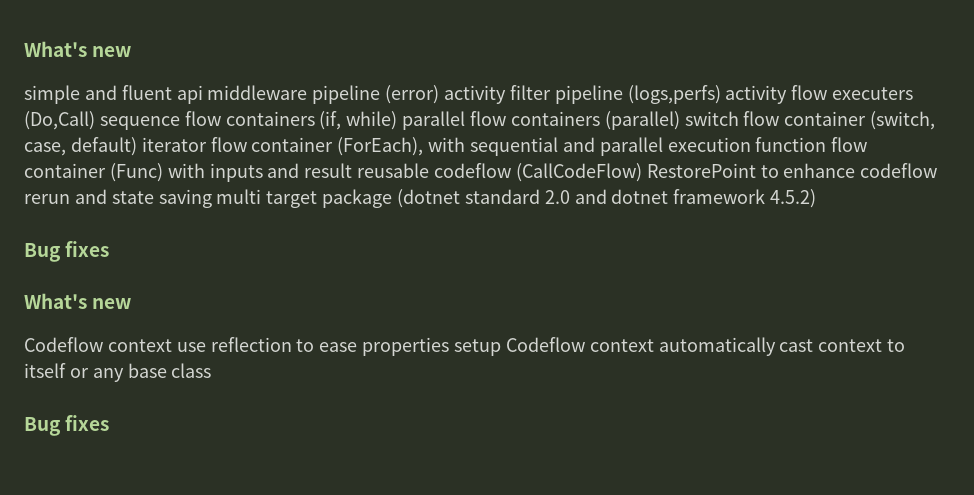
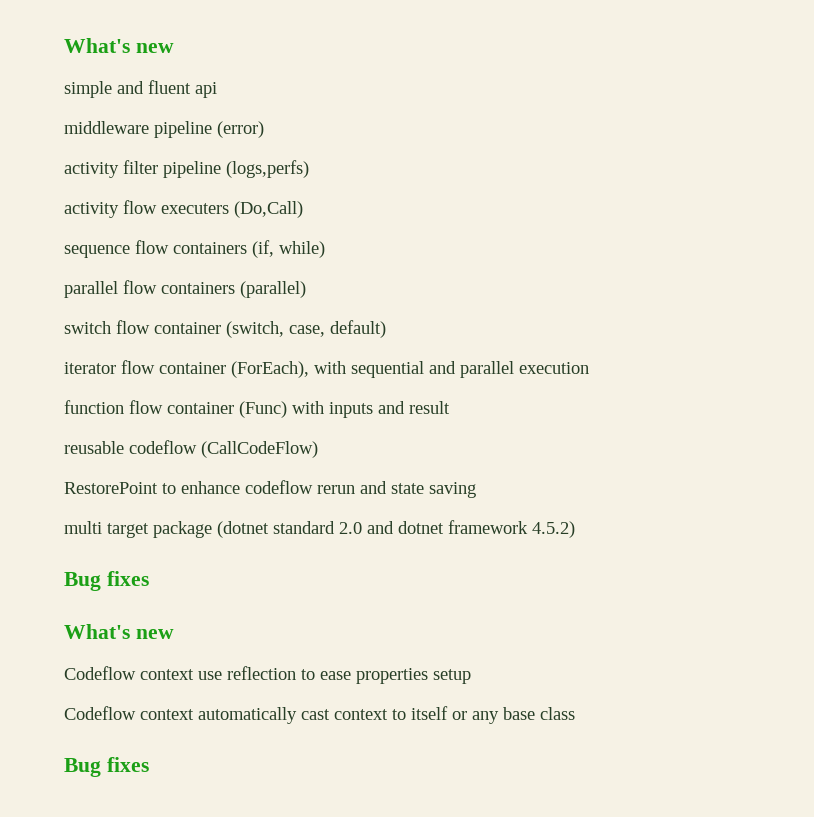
(203, 94) none -> (217, 90) //
(440, 94) none -> (264, 129) //
(721, 94) none -> (309, 169) //
(95, 120) none -> (303, 209) //
(398, 120) none -> (325, 249) //
(680, 120) none -> (306, 289) //
(137, 146) none -> (386, 329) //
(751, 144) none -> (589, 368) //
(353, 170) none -> (450, 407) //
(642, 172) none -> (318, 449) //
(212, 198) none -> (476, 490) //
(502, 347) none -> (471, 676) //

